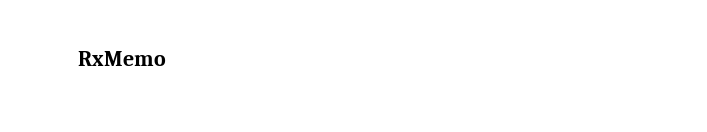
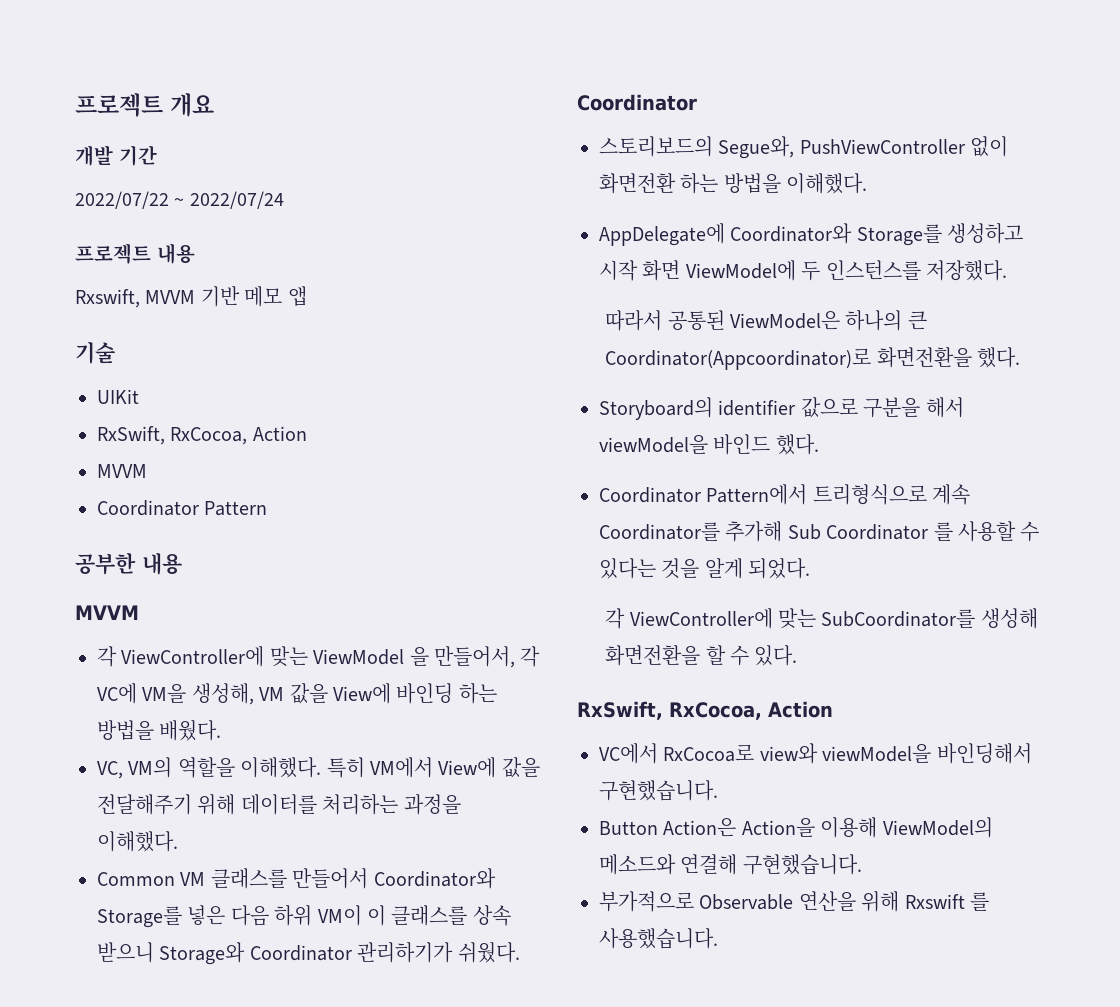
[78,51,166,66] RxMemo -> [75,93,214,117] [75,145,157,166] [75,191,284,209] [75,243,195,264] [75,286,307,308] [75,341,115,364] [97,389,139,404] [97,426,307,445] [97,464,147,478] [97,500,268,516] [75,553,182,575] [75,605,139,620] [97,646,541,668] [97,683,497,705] [97,719,222,741] [97,757,540,779] [97,794,461,815] [97,831,178,852] [97,868,496,889] [97,905,511,928] [97,941,520,965] [577,94,697,111] [599,136,1009,159] [599,173,868,194] [599,223,1024,246] [599,260,1007,281] [605,310,927,331] [605,347,1020,370] [599,397,964,420] [599,434,819,455] [599,484,971,505] [599,521,1040,542] [599,558,811,579] [605,608,1038,629] [605,645,798,666] [577,701,833,720] [599,743,1032,764] [599,780,718,801] [599,817,993,838] [599,854,862,875] [599,891,989,912] [599,928,718,949] 프로젝트 개요 // 개발 기간 // 2022/07/22 ~ 2022/07/24 // 프로젝트 내용 // Rxswift, MVVM 기반 메모 앱 // 기술 // UIKit // RxSwift, RxCocoa, Action // MVVM // Coordinator Pattern // 공부한 내용 // MVVM // 각 ViewController에 맞는 ViewModel 을 만들어서, 각 VC에 VM을 생성해, VM 값을 View에 바인딩 하는 방법을 배웠다. // VC, VM의 역할을 이해했다. 특히 VM에서 View에 값을 전달해주기 위해 데이터를 처리하는 과정을 이해했다. // Common VM 클래스를 만들어서 Coordinator와 Storage를 넣은 다음 하위 VM이 이 클래스를 상속 받으니 Storage와 Coordinator 관리하기가 쉬웠다. // Coordinator // 스토리보드의 Segue와, PushViewController 없이 화면전환 하는 방법을 이해했다. // AppDelegate에 Coordinator와 Storage를 생성하고 시작 화면 ViewModel에 두 인스턴스를 저장했다. // 따라서 공통된 ViewModel은 하나의 큰 Coordinator(Appcoordinator)로 화면전환을 했다. // Storyboard의 identifier 값으로 구분을 해서 viewModel을 바인드 했다. // Coordinator Pattern에서 트리형식으로 계속 Coordinator를 추가해 Sub Coordinator 를 사용할 수 있다는 것을 알게 되었다. // 각 ViewController에 맞는 SubCoordinator를 생성해 화면전환을 할 수 있다. // RxSwift, RxCocoa, Action // VC에서 RxCocoa로 view와 viewModel을 바인딩해서 구현했습니다. // Button Action은 Action을 이용해 ViewModel의 메소드와 연결해 구현했습니다. // 부가적으로 Observable 연산을 위해 Rxswift 를 사용했습니다.

